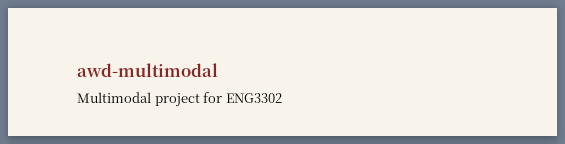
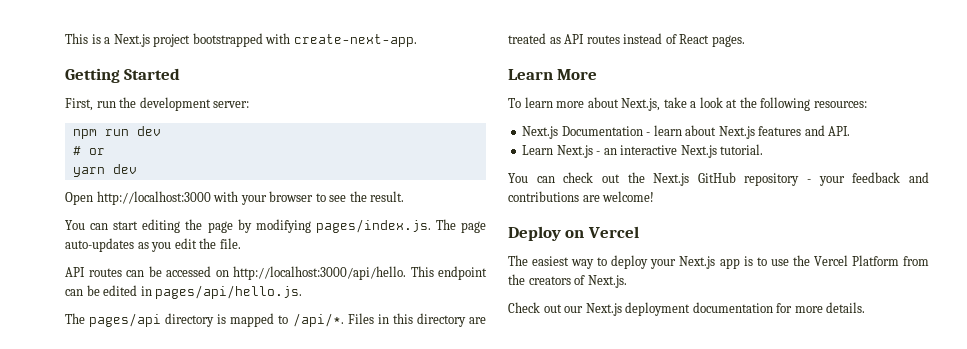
[77,63,218,77] [77,92,282,107] awd-multimodal // Multimodal project for ENG3302 -> [65,33,417,47] [65,68,181,83] [65,97,250,111] [72,126,161,139] [72,146,105,155] [72,164,137,177] [65,191,405,205] [65,219,486,233] [65,238,241,252] [65,266,487,280] [65,285,303,299] [65,313,486,327] [508,33,745,47] [508,69,598,80] [508,97,867,111] [522,125,851,139] [522,144,764,158] [508,172,929,186] [508,191,655,202] [508,226,639,241] [508,255,929,269] [508,274,627,288] [508,302,866,316] This is a Next.js project bootstrapped with create-next-app. // Getting Started // First, run the development server: // npm run dev // # or // yarn dev // Open http://localhost:3000 with your browser to see the result. // You can start editing the page by modifying pages/index.js. The page auto-updates as you edit the file. // API routes can be accessed on http://localhost:3000/api/hello. This endpoint can be edited in pages/api/hello.js. // The pages/api directory is mapped to /api/*. Files in this directory are treated as API routes instead of React pages. // Learn More // To learn more about Next.js, take a look at the following resources: // Next.js Documentation - learn about Next.js features and API. // Learn Next.js - an interactive Next.js tutorial. // You can check out the Next.js GitHub repository - your feedback and contributions are welcome! // Deploy on Vercel // The easiest way to deploy your Next.js app is to use the Vercel Platform from the creators of Next.js. // Check out our Next.js deployment documentation for more details.

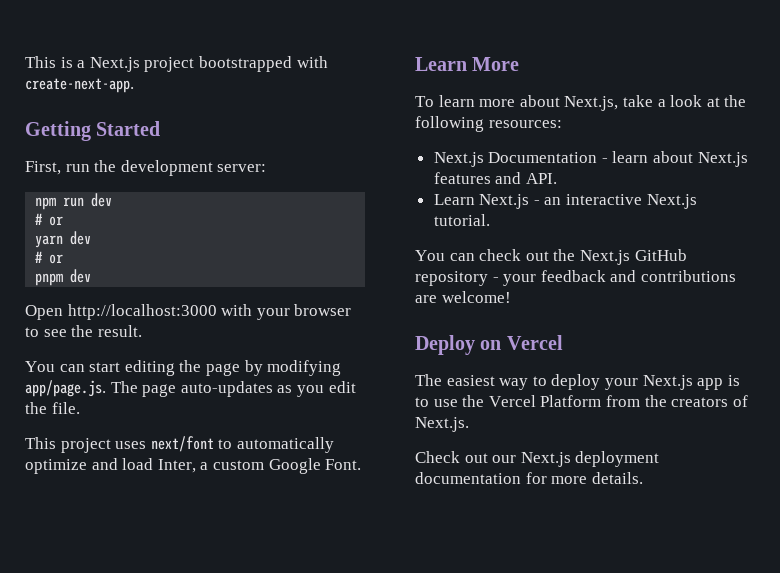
(137, 169) none -> [35,251,64,264] [35,269,92,286] // # or // pnpm dev
[315,219,431,233] pages/index.js. -> [25,380,106,397] app/page.js.
[65,266,487,280] [65,285,303,299] [65,313,486,327] [508,33,745,47] API routes can be accessed on http://localhost:3000/api/hello. This endpoint can be edited in pages/api/hello.js. // The pages/api directory is mapped to /api/*. Files in this directory are treated as API routes instead of React pages. -> [25,436,334,453] [25,458,362,474] This project uses next/font to automatically optimize and load Inter, a custom Google Font.

